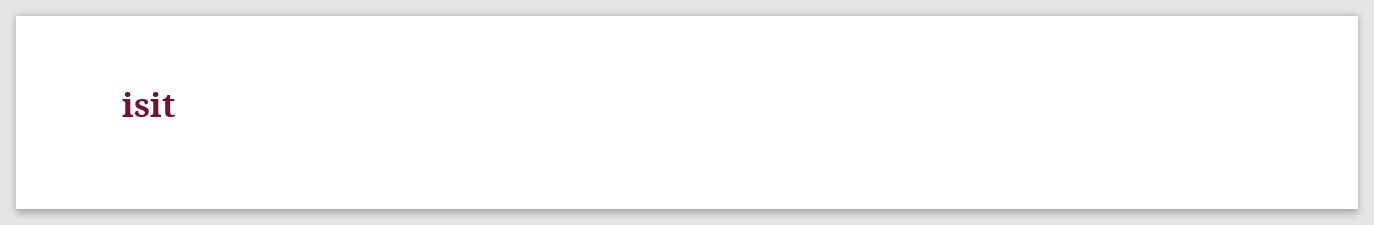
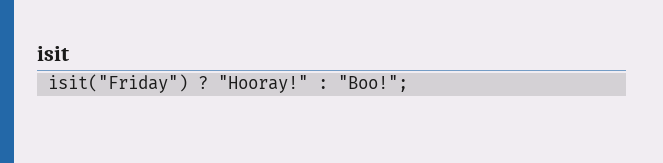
(175, 104) none -> [47,74,408,93] // isit("Friday") ? "Hooray!" : "Boo!";

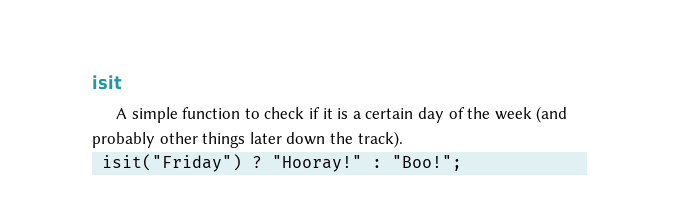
(69, 53) none -> [116,106,568,123] [92,131,403,148] // A simple function to check if it is a certain day of the week (and probably other things later down the track).

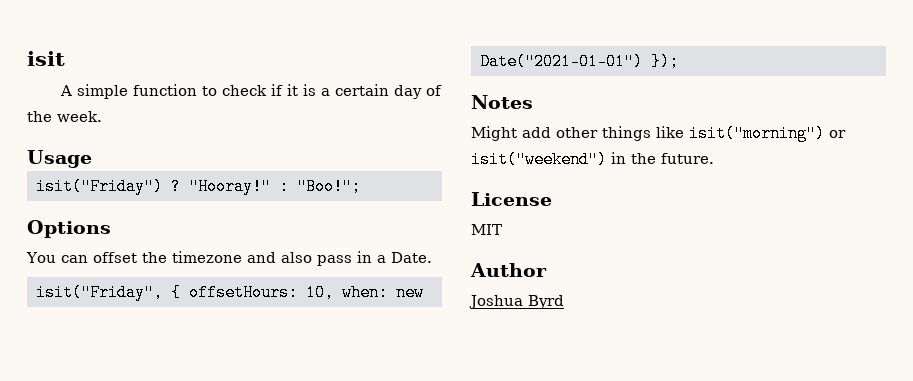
[494,106,568,123] [92,131,403,148] week (and probably other things later down the track). -> [57,111,102,122] [27,150,92,168] week. // Usage
(463, 163) none -> [27,220,111,238] [26,251,432,266] [36,284,424,301] [480,53,679,70] [471,95,533,109] [471,125,846,142] [471,151,714,168] [471,192,552,206] [471,224,502,235] [470,263,547,277] [469,295,564,309] // Options // You can offset the timezone and also pass in a Date. // isit("Friday", { offsetHours: 10, when: new Date("2021-01-01") }); // Notes // Might add other things like isit("morning") or isit("weekend") in the future. // License // MIT // Author // Joshua Byrd

